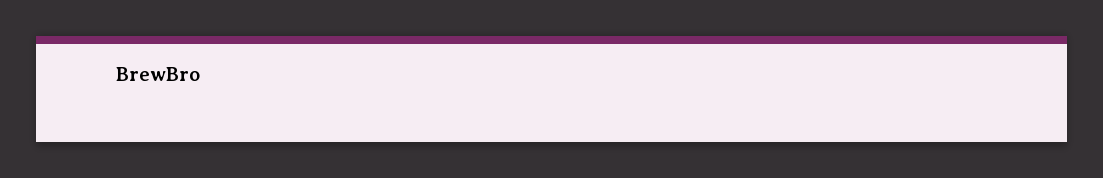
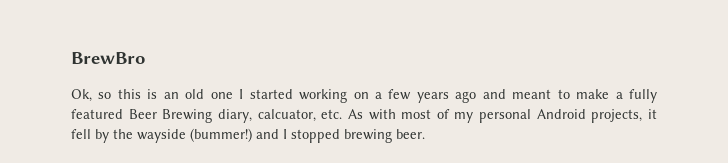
(200, 74) none -> [71,89,657,103] [71,109,657,123] [71,128,425,143] // Ok, so this is an old one I started working on a few years ago and meant to make a fully featured Beer Brewing diary, calcuator, etc. As with most of my personal Android projects, it fell by the wayside (bummer!) and I stopped brewing beer.

